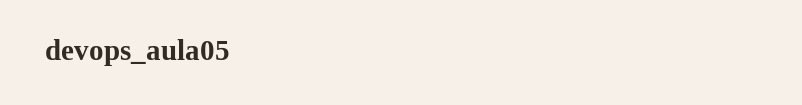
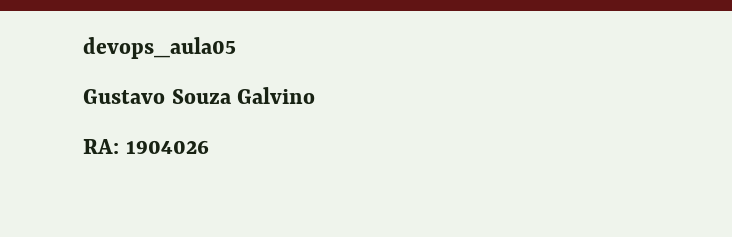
(230, 52) none -> [83,87,316,104] [83,139,209,154] // Gustavo Souza Galvino // RA: 1904026

